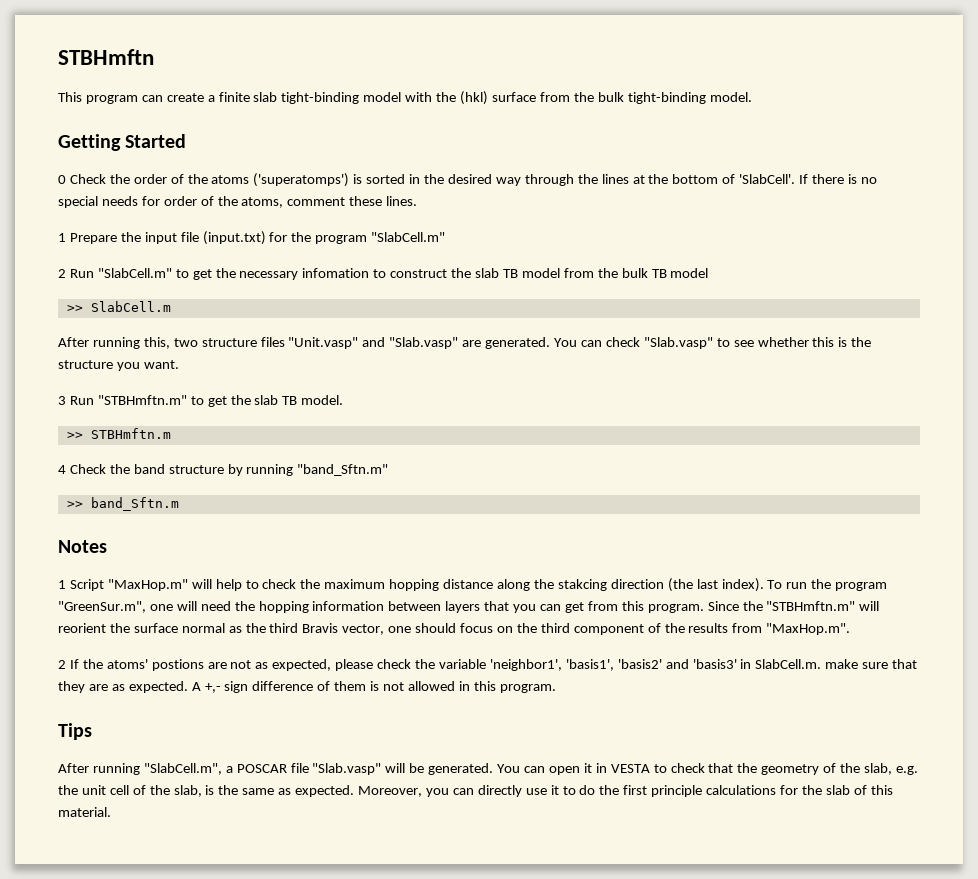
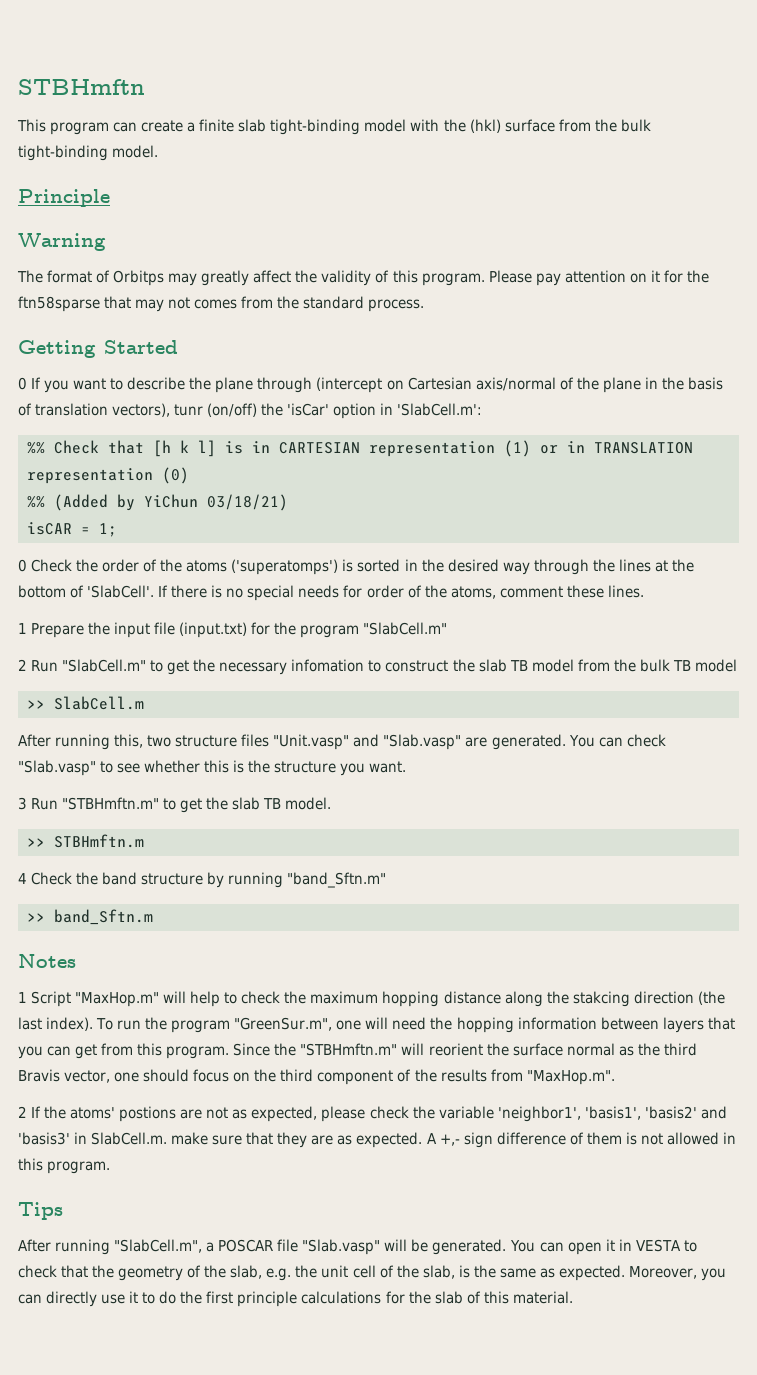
[58,134,187,151] Getting Started -> [18,189,110,207] [18,233,106,251] [17,270,709,286] [18,296,425,312] [18,340,178,358] [18,377,723,393] [18,403,483,419] [27,440,693,457] [27,467,189,484] [27,494,288,511] [27,522,117,537] Principle // Warning // The format of Orbitps may greatly affect the validity of this program. Please pay attention on it for the ftn58sparse that may not comes from the standard process. // Getting Started // 0 If you want to describe the plane through (intercept on Cartesian axis/normal of the plane in the basis of translation vectors), tunr (on/off) the 'isCar' option in 'SlabCell.m': // %% Check that [h k l] is in CARTESIAN representation (1) or in TRANSLATION representation (0) // %% (Added by YiChun 03/18/21) // isCAR = 1;

